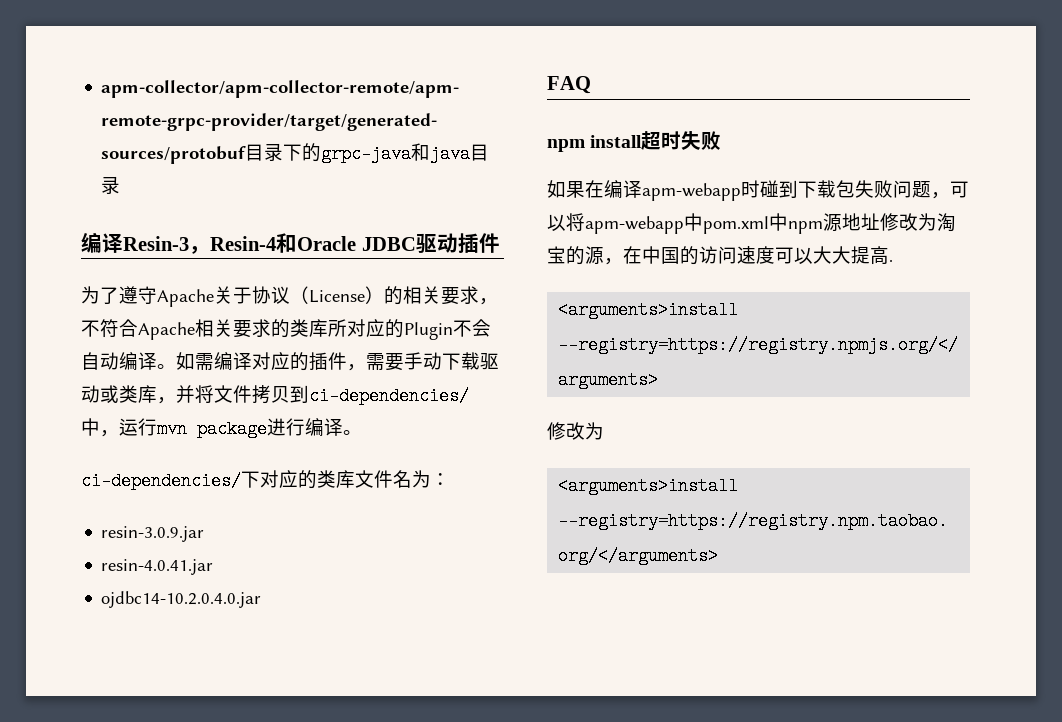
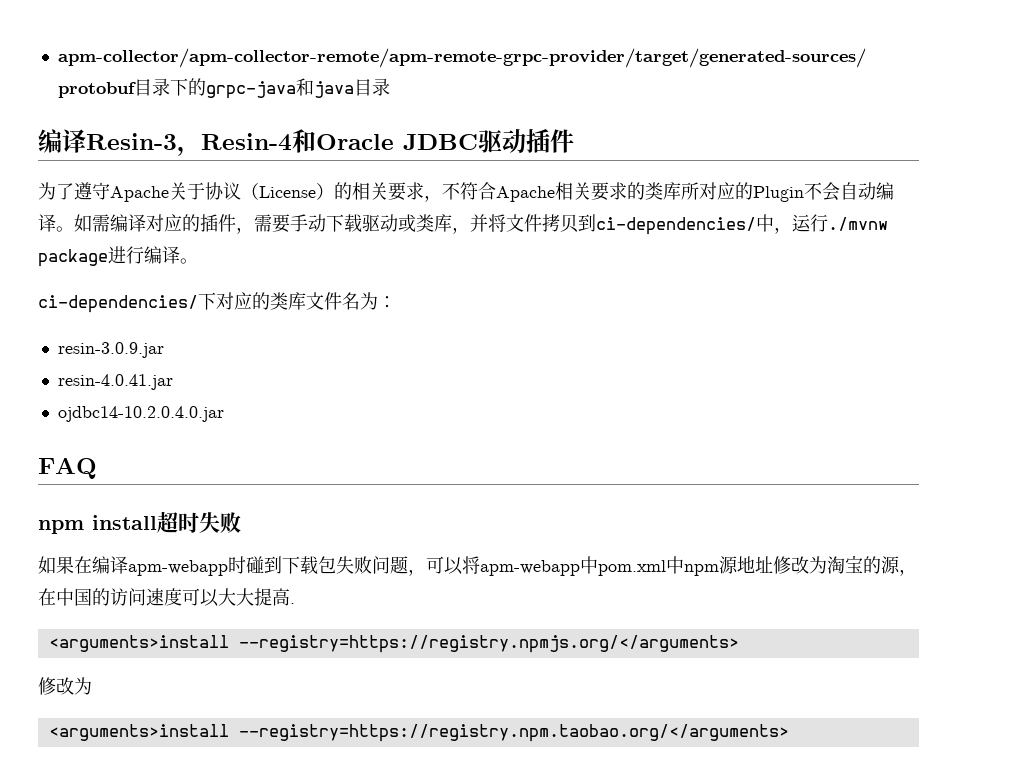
[157,420,187,438] mvn -> [828,217,888,231] ./mvnw

